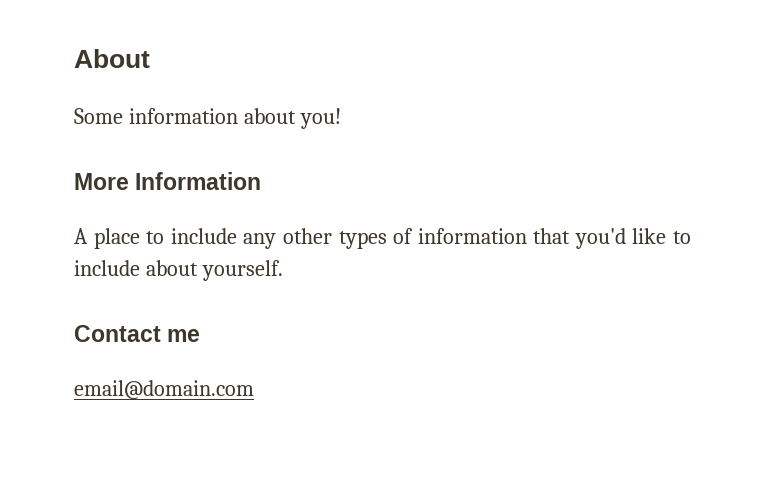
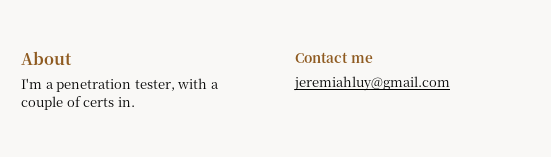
[74,108,341,129] [74,172,262,190] [74,228,691,249] [74,260,283,281] Some information about you! // More Information // A place to include any other types of information that you'd like to include about yourself. -> [21,78,219,92] [21,96,135,110] I'm a penetration tester, with a couple of certs in.
[74,380,254,400] email@domain.com -> [293,76,450,91] jeremiahluy@gmail.com

